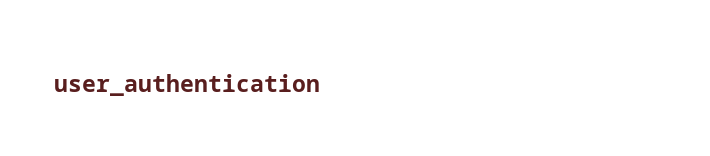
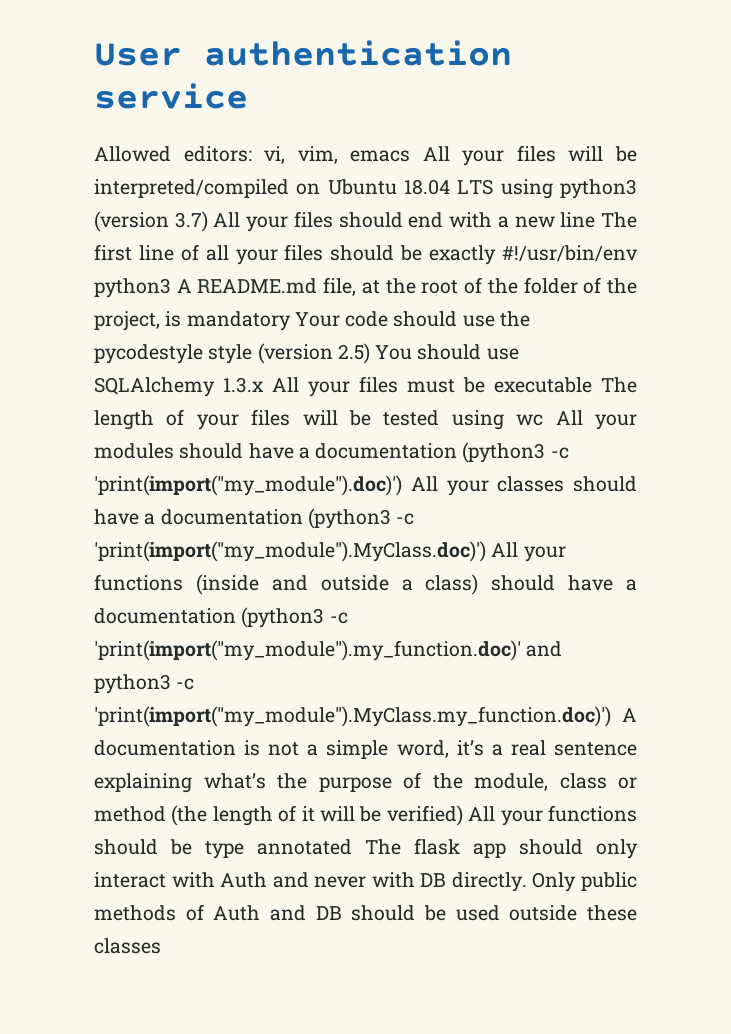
[54,74,320,96] user_authentication -> [94,40,512,66] [94,83,248,109] [94,145,637,166] [94,179,637,199] [94,211,638,232] [94,244,638,265] [94,277,638,298] [94,311,530,331] [94,343,519,364] [94,376,637,397] [94,409,637,430] [94,442,569,463] [94,475,637,496] [94,508,415,529] [94,541,566,562] [94,574,637,595] [94,607,348,628] [94,640,563,661] [94,674,195,694] [94,706,637,727] [94,740,637,759] [94,772,637,793] [94,805,637,826] [94,838,638,859] [94,872,637,892] [94,904,637,921] [94,938,161,954] User authentication service // Allowed editors: vi, vim, emacs All your files will be interpreted/compiled on Ubuntu 18.04 LTS using python3 (version 3.7) All your files should end with a new line The first line of all your files should be exactly #!/usr/bin/env python3 A README.md file, at the root of the folder of the project, is mandatory Your code should use the pycodestyle style (version 2.5) You should use SQLAlchemy 1.3.x All your files must be executable The length of your files will be tested using wc All your modules should have a documentation (python3 -c 'print(import("my_module").doc)') All your classes should have a documentation (python3 -c 'print(import("my_module").MyClass.doc)') All your functions (inside and outside a class) should have a documentation (python3 -c 'print(import("my_module").my_function.doc)' and python3 -c 'print(import("my_module").MyClass.my_function.doc)') A documentation is not a simple word, it’s a real sentence explaining what’s the purpose of the module, class or method (the length of it will be verified) All your functions should be type annotated The flask app should only interact with Auth and never with DB directly. Only public methods of Auth and DB should be used outside these classes

